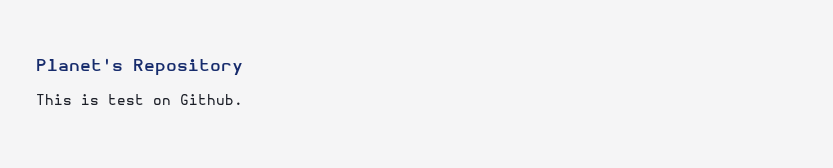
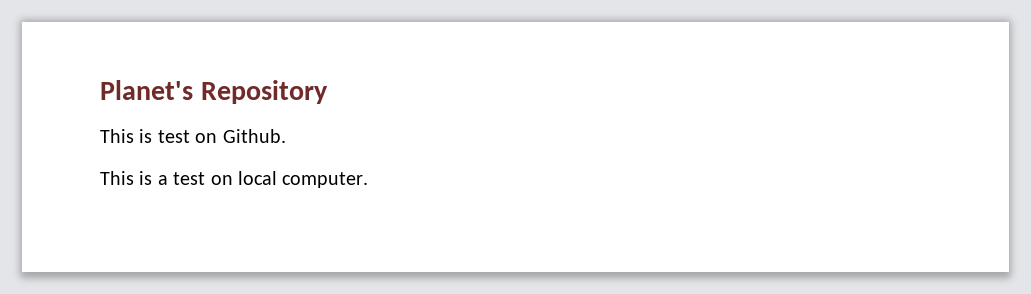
(243, 99) none -> [100,171,369,188] // This is a test on local computer.

